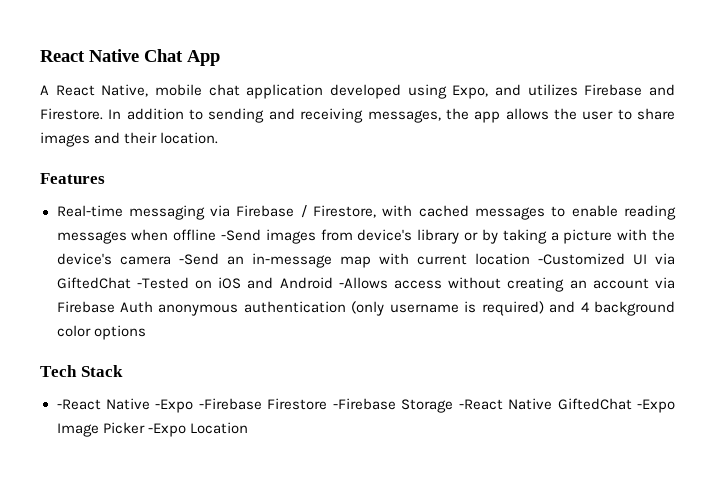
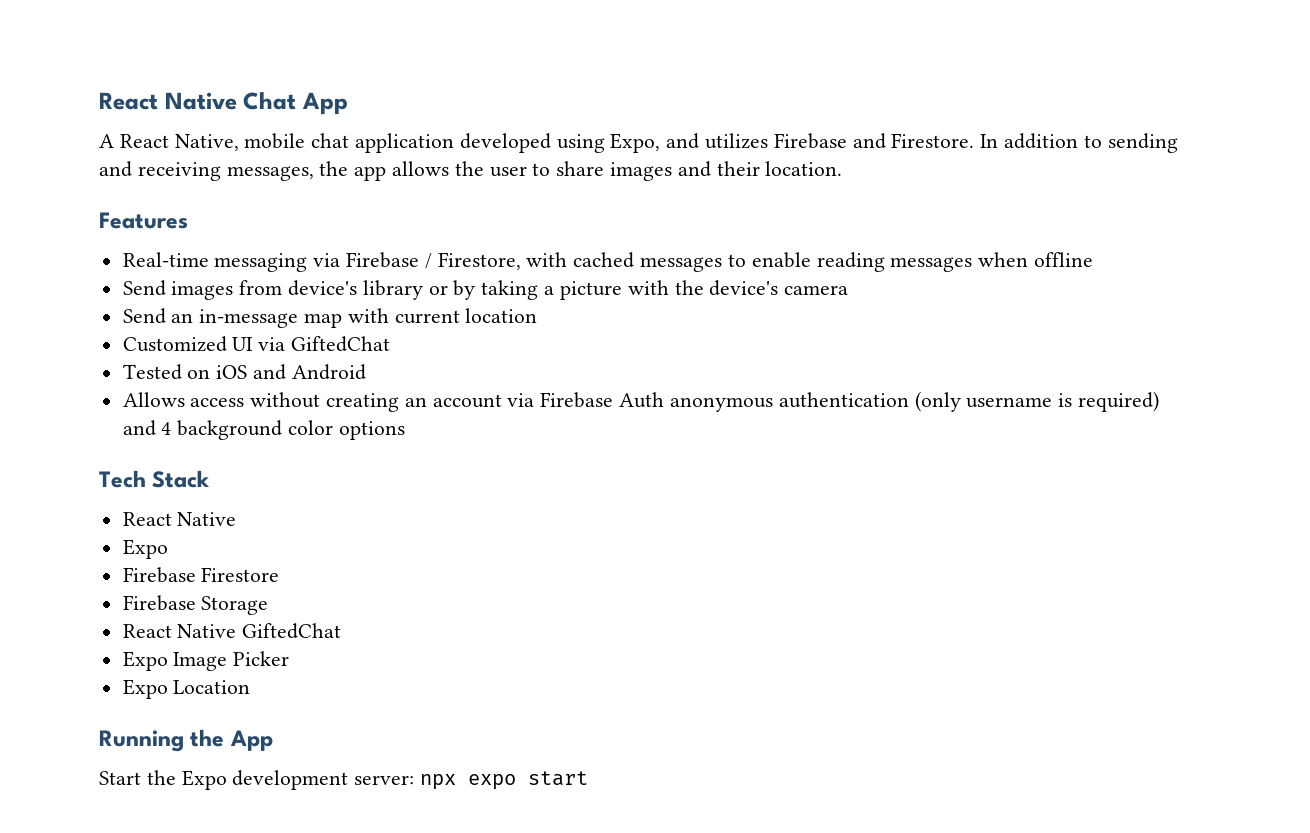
[220,229,261,241] -Send -> [122,280,166,296] // Send
[178,253,219,265] -Send -> [122,308,166,324] // Send
[537,253,625,265] -Customized -> [122,336,227,352] // Customized
[136,277,189,289] -Tested -> [122,364,182,380] // Tested
[338,277,388,289] -Allows -> [122,392,185,407] // Allows
[56,398,262,413] -React Native -Expo -Firebase -> [122,512,237,526] [122,539,168,559] [122,567,196,583] React Native // Expo // Firebase
[332,398,396,410] -Firebase -> [122,595,196,611] // Firebase
[458,399,503,410] -React -> [122,624,172,638] // React
[637,399,675,413] -Expo -> [122,651,168,671] // Expo
[147,423,186,437] -Expo -> [122,679,168,699] // Expo
(248, 428) none -> [99,729,273,752] [99,770,589,790] // Running the App // Start the Expo development server: npx expo start

